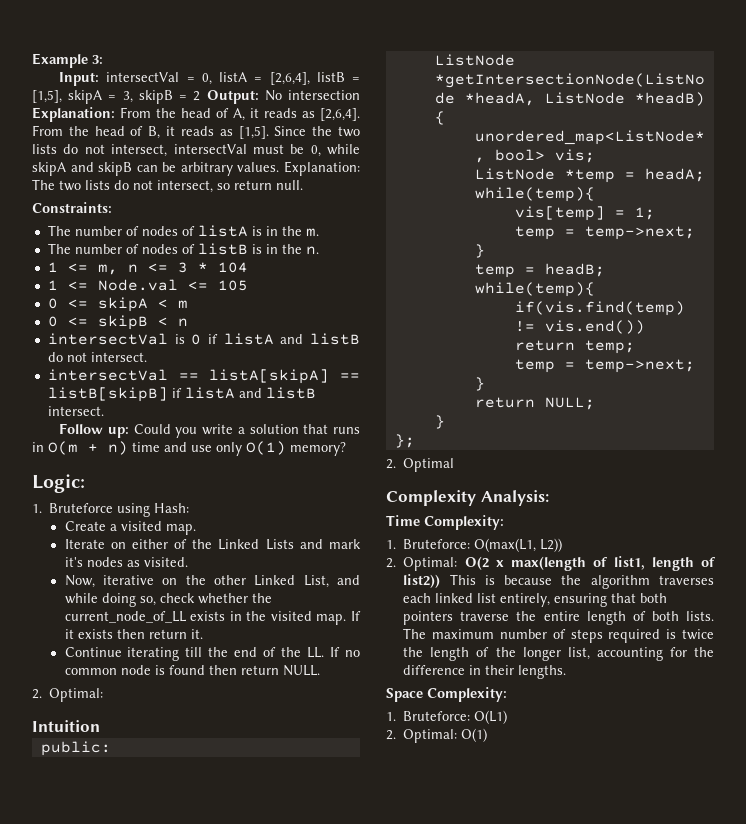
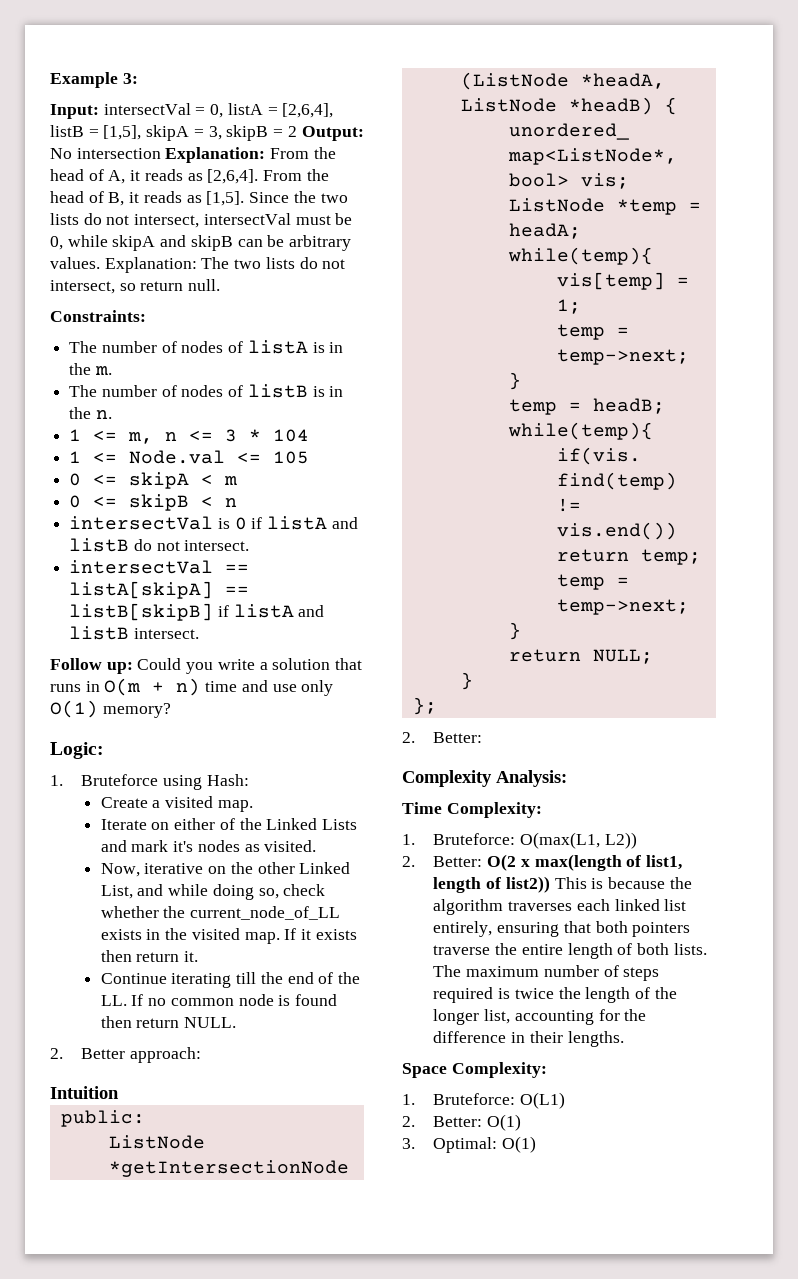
[49,688,104,702] Optimal: -> [81,1047,202,1063] Better approach:
[403,458,455,472] Optimal -> [433,732,483,743] Better:
[403,557,458,571] Optimal: -> [433,856,483,867] Better:
(396, 735) none -> [433,1114,522,1131] [402,1138,415,1149] Better: O(1) // 3.

